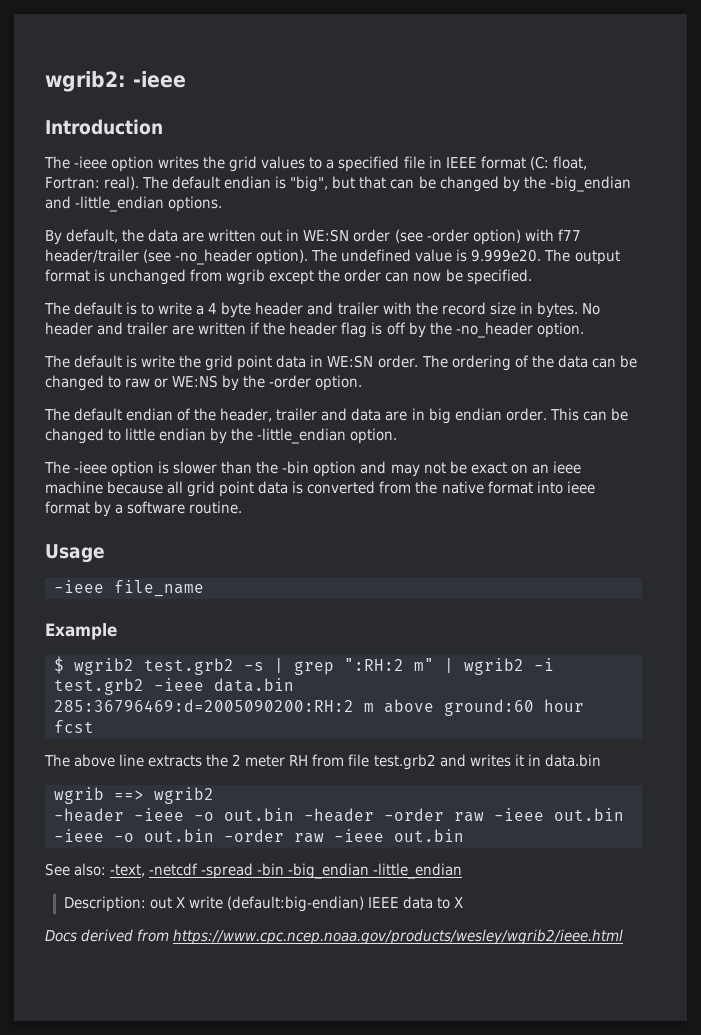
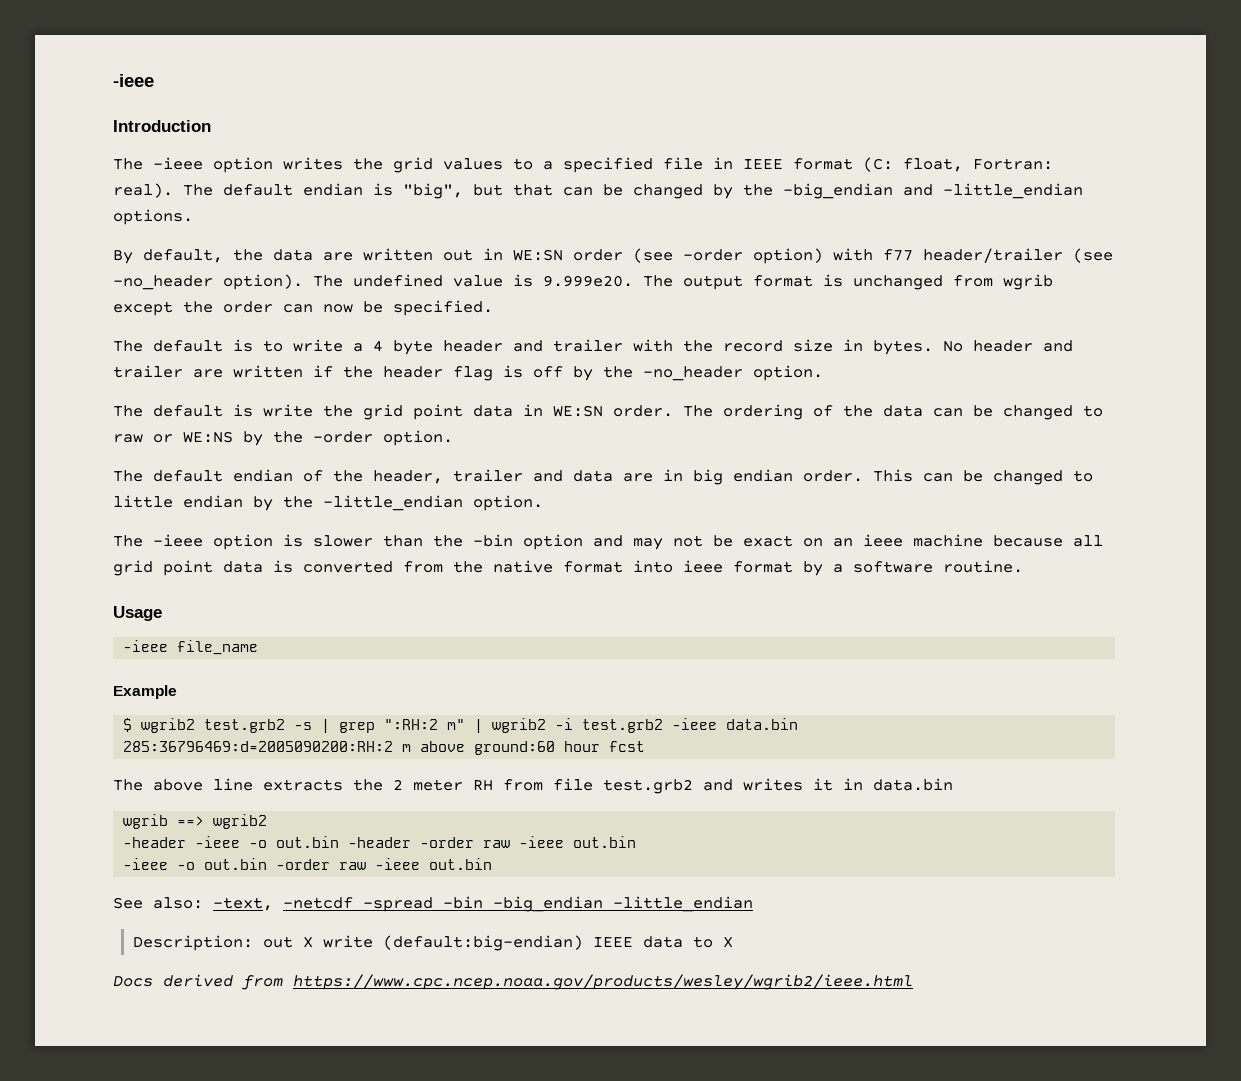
[45,71,126,92] wgrib2: -> (113, 80) none

